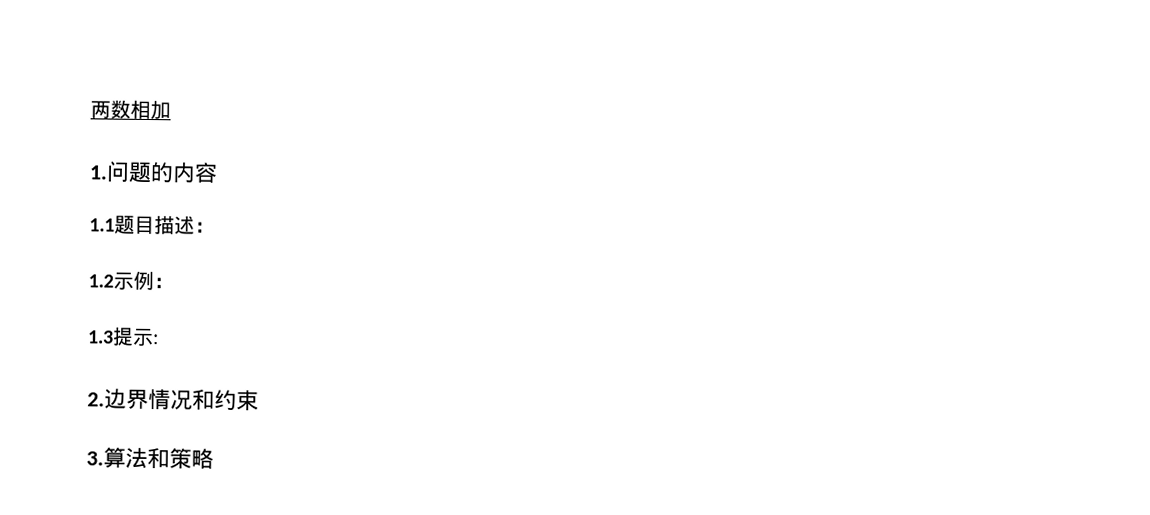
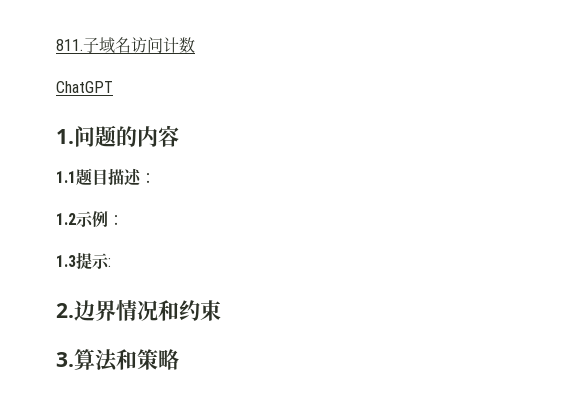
[90,100,111,119] 两 -> [56,37,179,53] 811.子域名访问计
[130,99,171,121] 相加 -> [56,81,113,93] // ChatGPT

